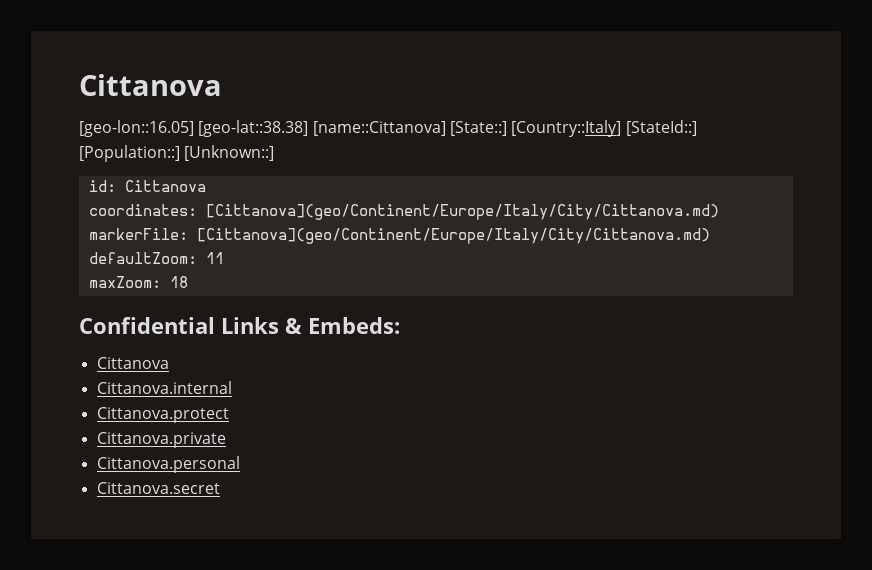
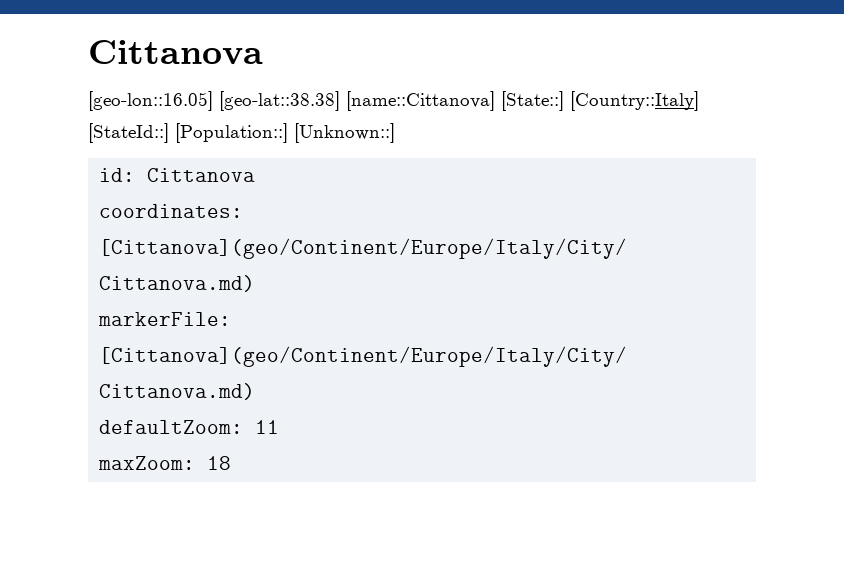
[79,317,400,334] [96,357,169,369] [96,381,232,394] [96,407,229,423] [96,432,226,448] [96,456,240,473] [96,482,220,494] // Confidential Links & Embeds: // Cittanova // Cittanova.internal // Cittanova.protect // Cittanova.private // Cittanova.personal // Cittanova.secret -> (232, 463) none

